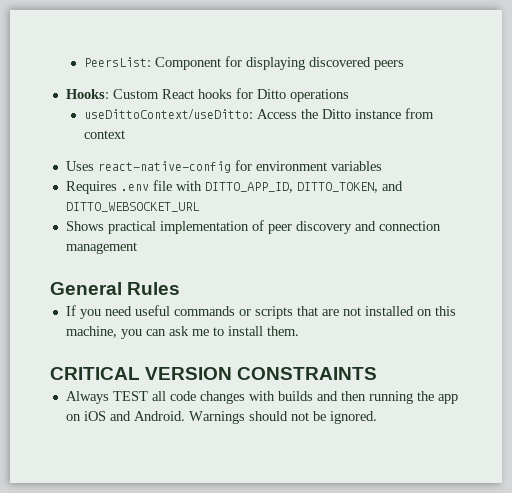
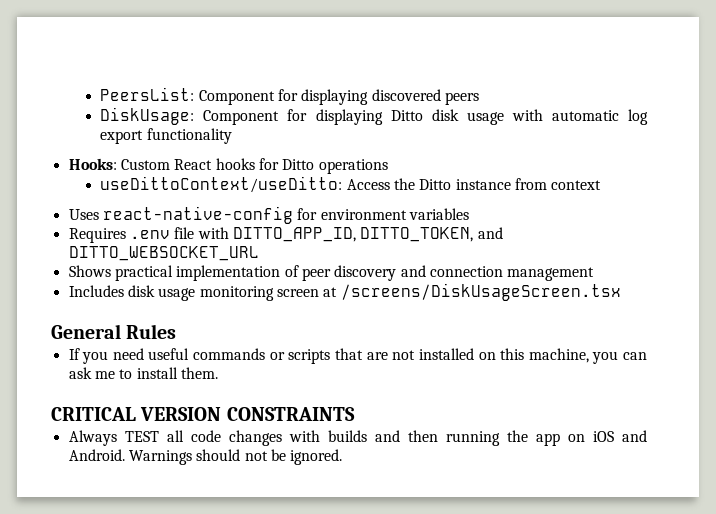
(404, 65) none -> [100,107,648,125] [100,128,232,144] // DiskUsage: Component for displaying Ditto disk usage with automatic log export functionality
(137, 248) none -> [68,283,621,301] // Includes disk usage monitoring screen at /screens/DiskUsageScreen.tsx

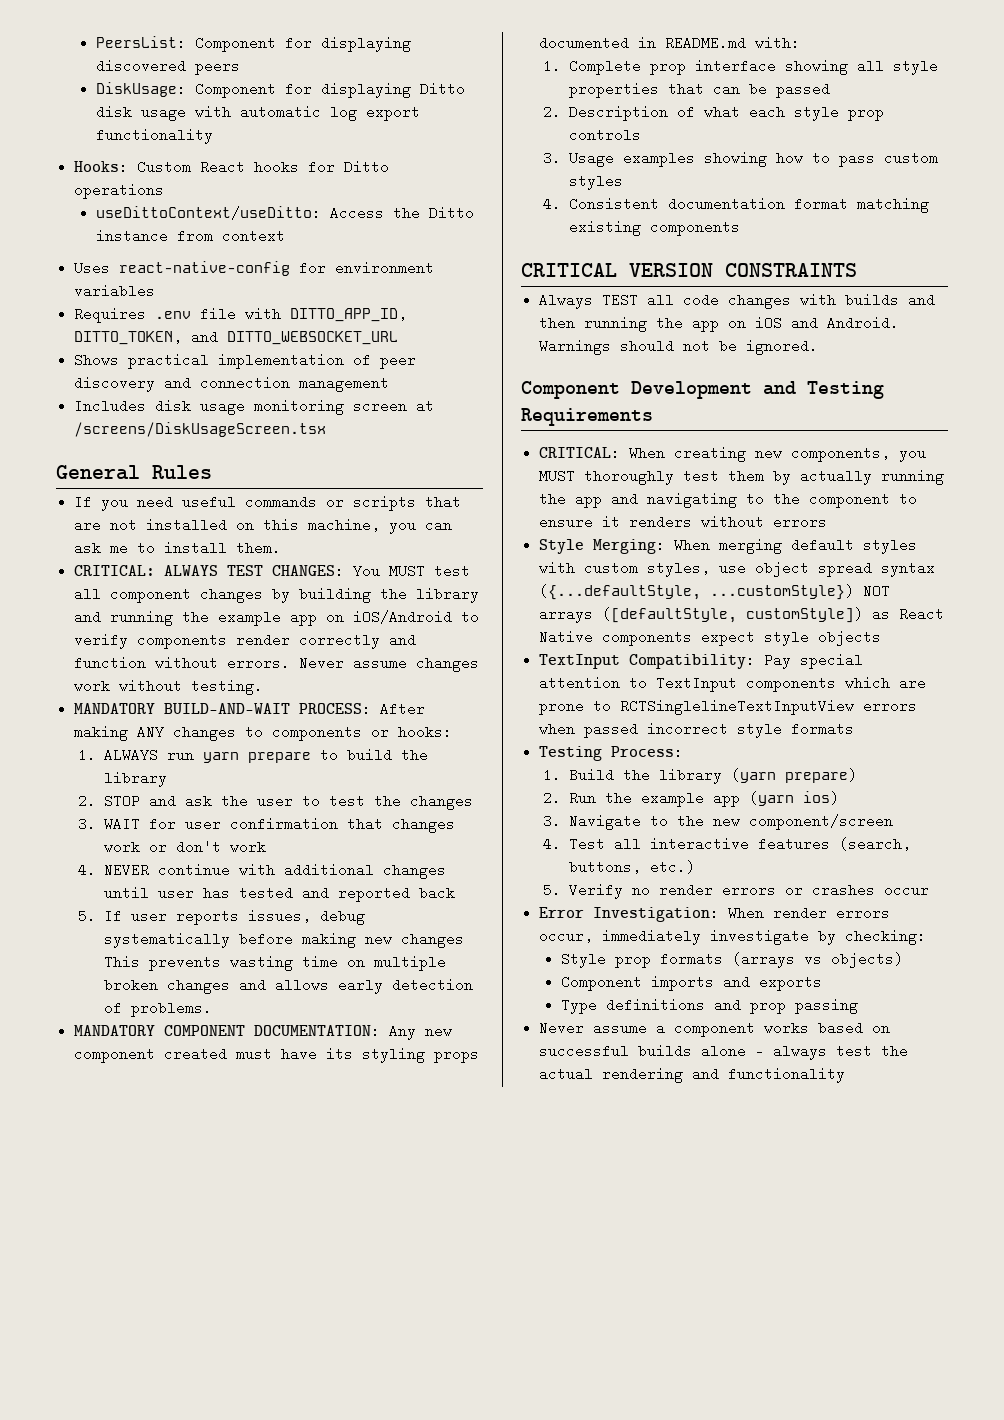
(218, 373) none -> [74,564,471,578] [74,587,480,603] [74,610,480,626] [74,633,417,649] [74,656,480,672] [74,679,264,695] [74,702,426,716] [74,725,453,741] [77,748,429,763] [104,771,168,787] [77,794,474,810] [77,817,456,833] [104,840,267,854] [77,863,447,879] [104,886,456,902] [77,909,366,925] [104,932,465,948] [104,955,447,971] [104,978,474,994] [104,1001,213,1017] [74,1024,453,1040] [74,1047,480,1063] [539,36,801,50] [542,59,939,75] [569,82,831,98] [542,105,885,121] [569,128,642,142] [542,151,939,167] [569,174,624,190] [542,197,930,213] [569,220,741,236] // CRITICAL: ALWAYS TEST CHANGES: You MUST test all component changes by building the library and running the example app on iOS/Android to verify components render correctly and function without errors. Never assume changes work without testing. // MANDATORY BUILD-AND-WAIT PROCESS: After making ANY changes to components or hooks: // 1. ALWAYS run yarn prepare to build the library // 2. STOP and ask the user to test the changes // 3. WAIT for user confirmation that changes work or don't work // 4. NEVER continue with additional changes until user has tested and reported back // 5. If user reports issues, debug systematically before making new changes This prevents wasting time on multiple broken changes and allows early detection of problems. // MANDATORY COMPONENT DOCUMENTATION: Any new component created must have its styling props documented in README.md with: // 1. Complete prop interface showing all style properties that can be passed // 2. Description of what each style prop controls // 3. Usage examples showing how to pass custom styles // 4. Consistent documentation format matching existing components
(343, 457) none -> [521,381,884,399] [521,408,653,426] [539,446,927,462] [539,469,945,485] [539,492,918,508] [539,515,828,529] [539,538,918,554] [539,561,936,577] [539,584,891,600] [539,607,945,623] [539,630,882,646] [539,653,864,669] [539,676,927,692] [539,699,918,715] [539,722,855,738] [539,745,684,761] [542,768,858,784] [542,791,840,807] [542,814,894,830] [542,837,912,851] [569,860,696,874] [542,883,930,899] [539,906,891,922] [539,929,927,945] [560,952,903,968] [560,975,822,991] [560,998,858,1014] [539,1021,891,1037] [539,1044,909,1060] [539,1067,846,1083] // Component Development and Testing Requirements // CRITICAL: When creating new components, you MUST thoroughly test them by actually running the app and navigating to the component to ensure it renders without errors // Style Merging: When merging default styles with custom styles, use object spread syntax ({...defaultStyle, ...customStyle}) NOT arrays ([defaultStyle, customStyle]) as React Native components expect style objects // TextInput Compatibility: Pay special attention to TextInput components which are prone to RCTSinglelineTextInputView errors when passed incorrect style formats // Testing Process: // 1. Build the library (yarn prepare) // 2. Run the example app (yarn ios) // 3. Navigate to the new component/screen // 4. Test all interactive features (search, buttons, etc.) // 5. Verify no render errors or crashes occur // Error Investigation: When render errors occur, immediately investigate by checking: // Style prop formats (arrays vs objects) // Component imports and exports // Type definitions and prop passing // Never assume a component works based on successful builds alone - always test the actual rendering and functionality

